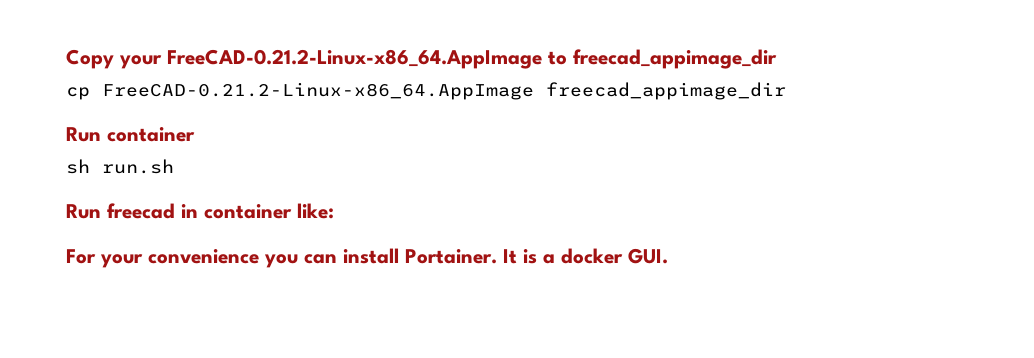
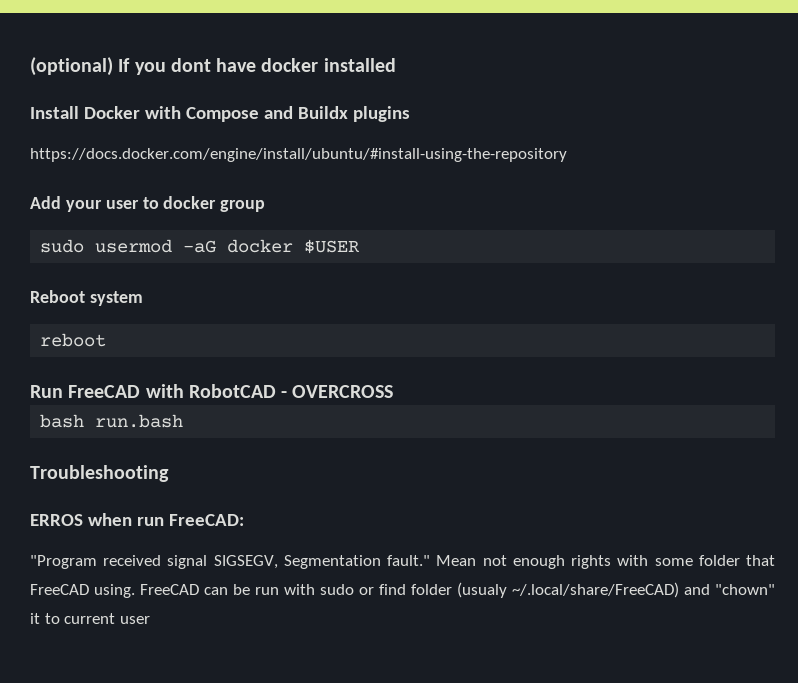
[66,49,777,69] [66,82,786,100] [66,127,195,142] [66,159,174,174] [66,203,334,219] [66,248,668,268] Copy your FreeCAD-0.21.2-Linux-x86_64.AppImage to freecad_appimage_dir // cp FreeCAD-0.21.2-Linux-x86_64.AppImage freecad_appimage_dir // Run container // sh run.sh // Run freecad in container like: // For your convenience you can install Portainer. It is a docker GUI. -> [30,57,396,76] [30,106,410,122] [30,148,567,162] [30,196,266,212] [40,239,361,254] [30,290,143,306] [40,333,107,347] [30,384,394,398] [40,414,184,428] [30,465,169,482] [30,513,244,526] [30,555,775,569] [30,582,775,598] [30,613,150,624] (optional) If you dont have docker installed // Install Docker with Compose and Buildx plugins // https://docs.docker.com/engine/install/ubuntu/#install-using-the-repository // Add your user to docker group // sudo usermod -aG docker $USER // Reboot system // reboot // Run FreeCAD with RobotCAD - OVERCROSS // bash run.bash // Troubleshooting // ERROS when run FreeCAD: // "Program received signal SIGSEGV, Segmentation fault." Mean not enough rights with some folder that FreeCAD using. FreeCAD can be run with sudo or find folder (usualy ~/.local/share/FreeCAD) and "chown" it to current user

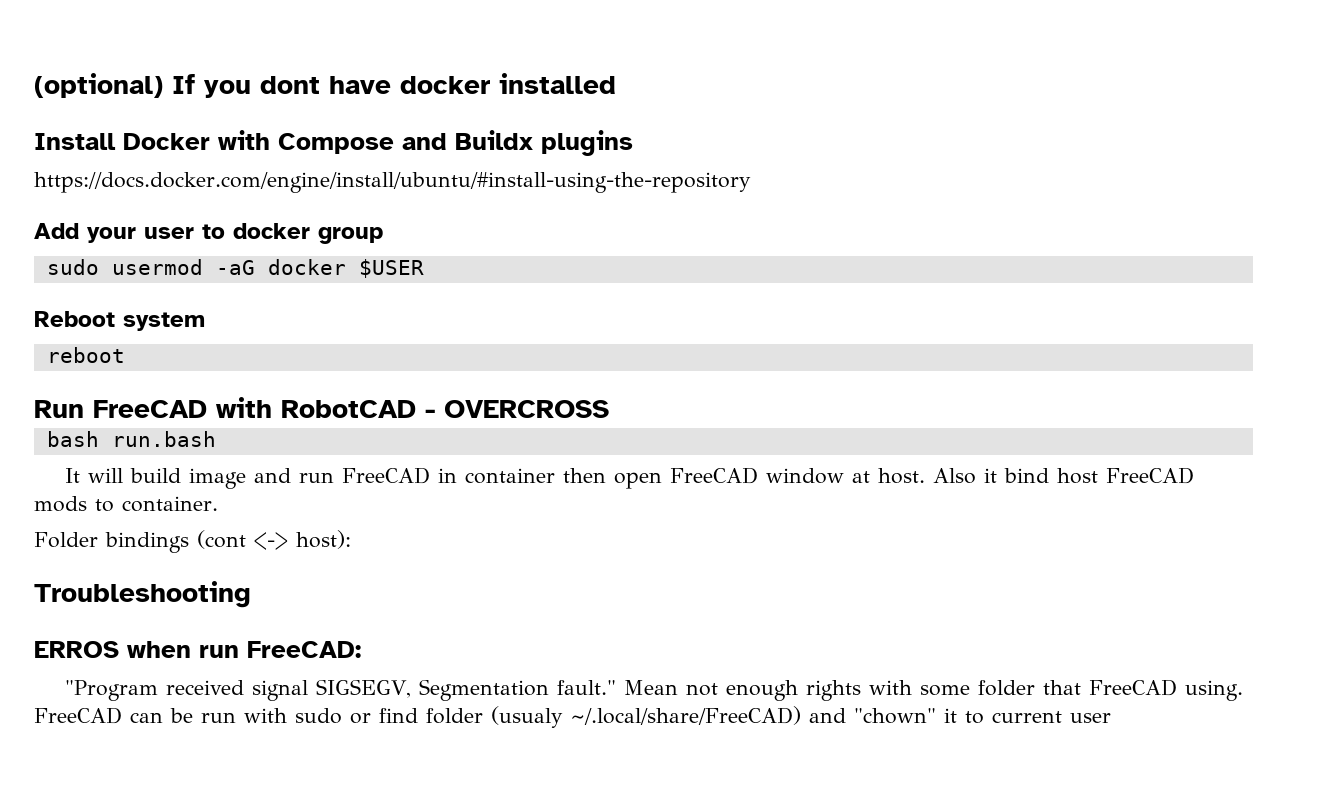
(184, 421) none -> [64,467,1194,489] [34,496,218,512] [34,530,351,553] // It will build image and run FreeCAD in container then open FreeCAD window at host. Also it bind host FreeCAD mods to container. // Folder bindings (cont <-> host):

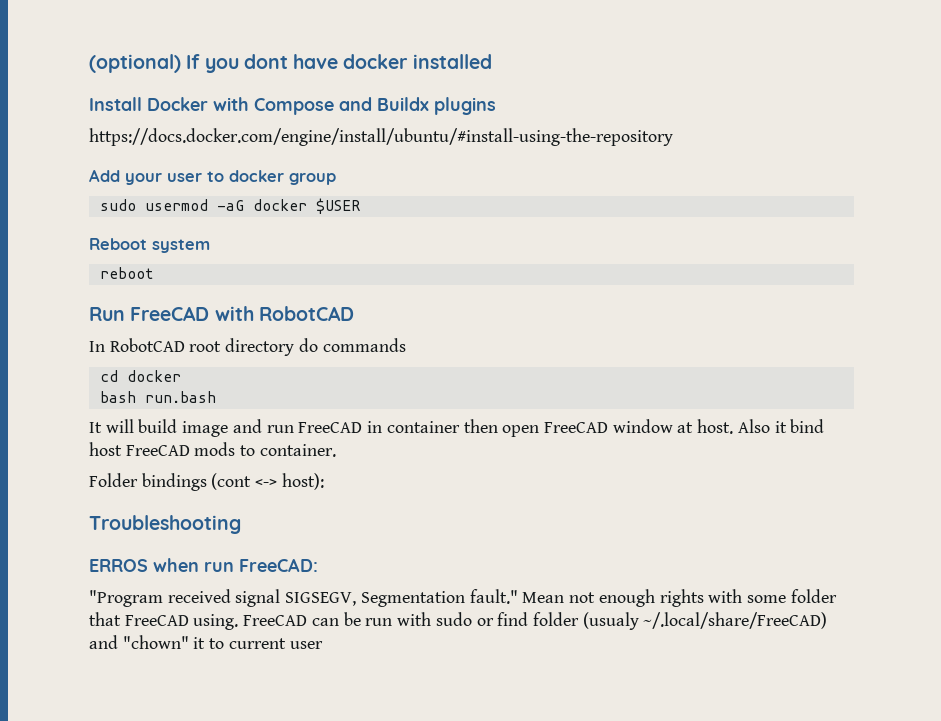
[425,400,609,418] - OVERCROSS -> [89,338,406,356] [99,370,181,382] // In RobotCAD root directory do commands // cd docker

